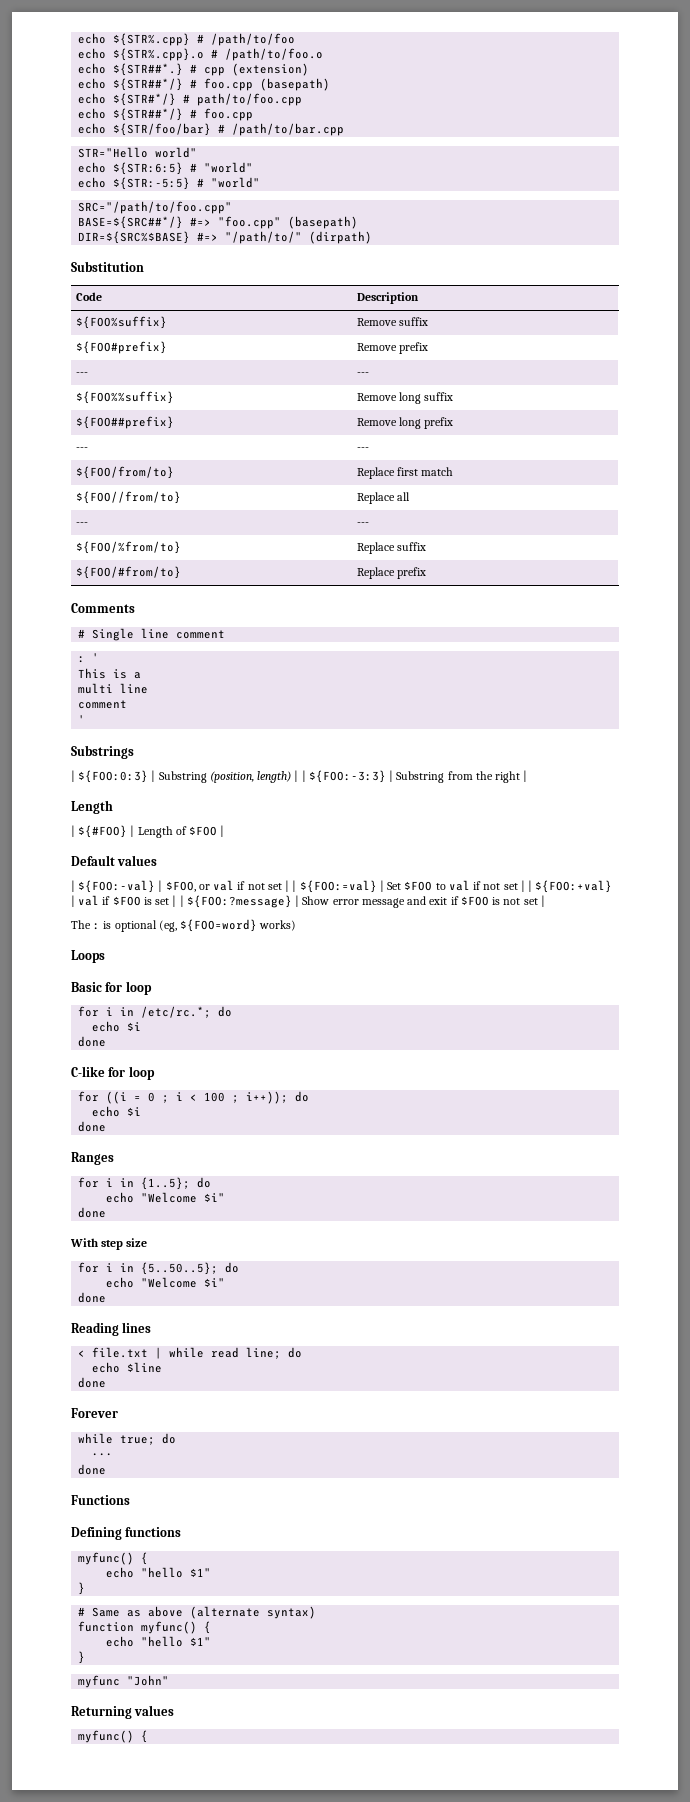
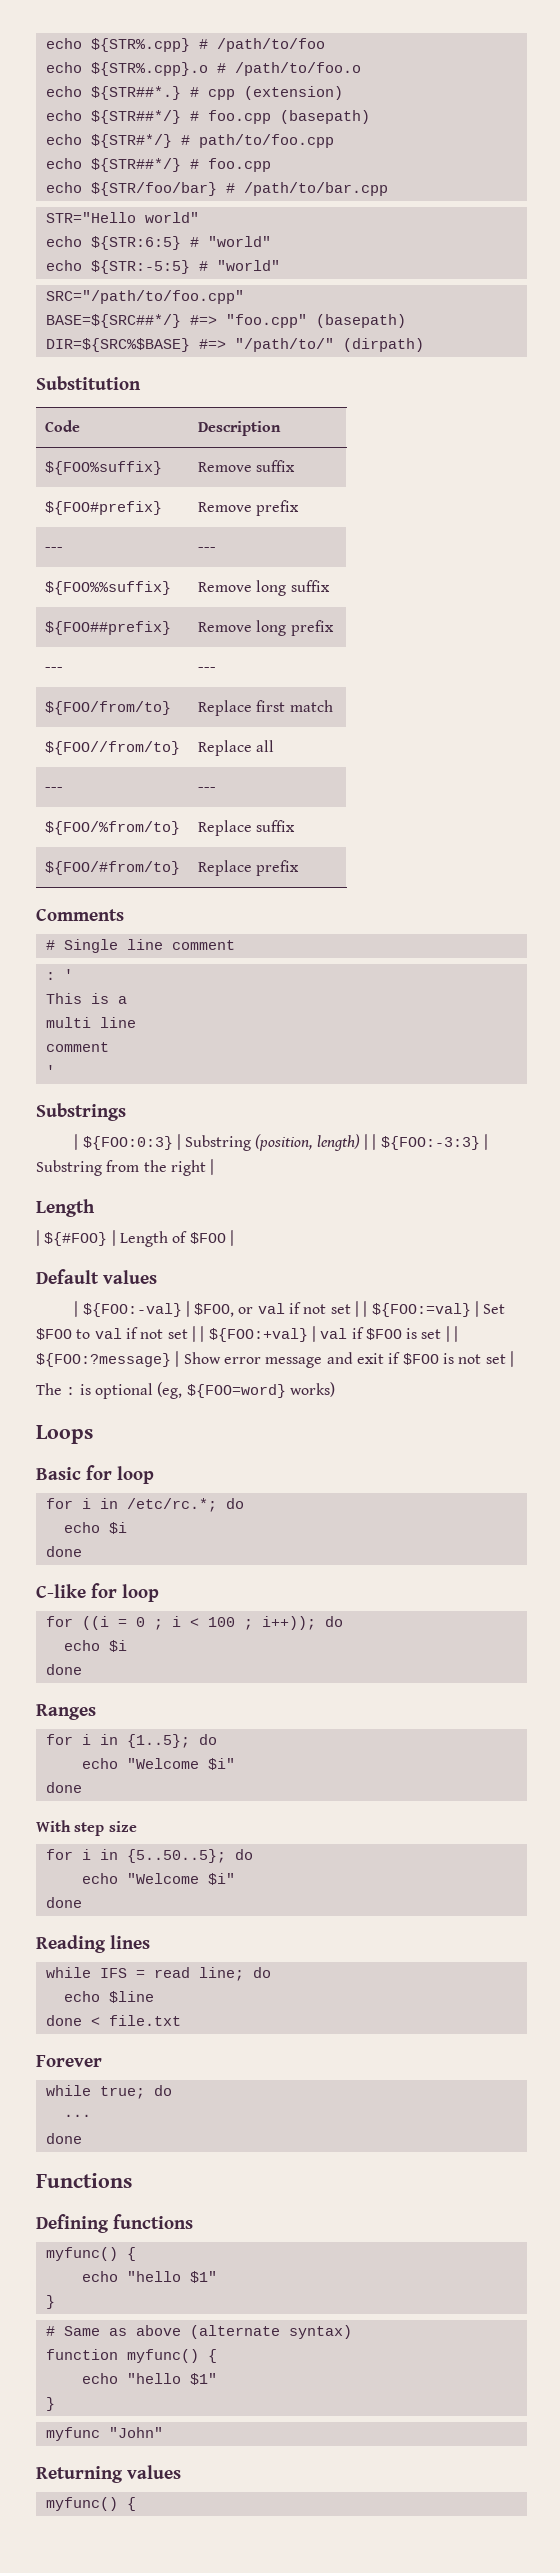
[78,1347,205,1359] < file.txt | while -> [45,1967,145,1978] while IFS =
(107, 1382) none -> [90,2015,181,2026] < file.txt

